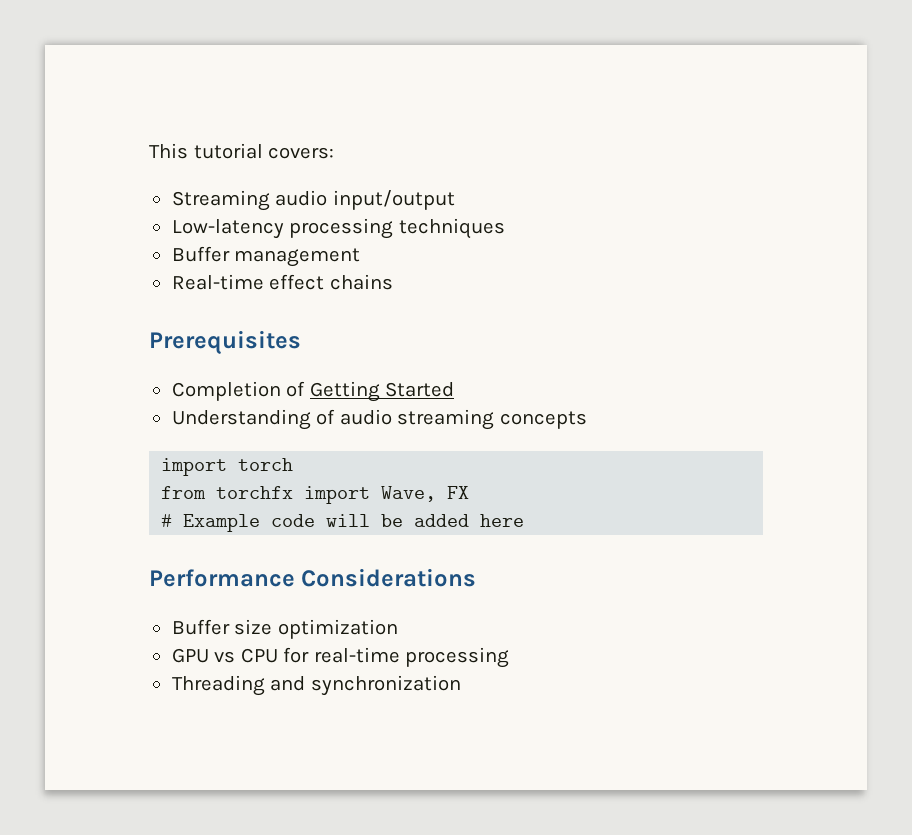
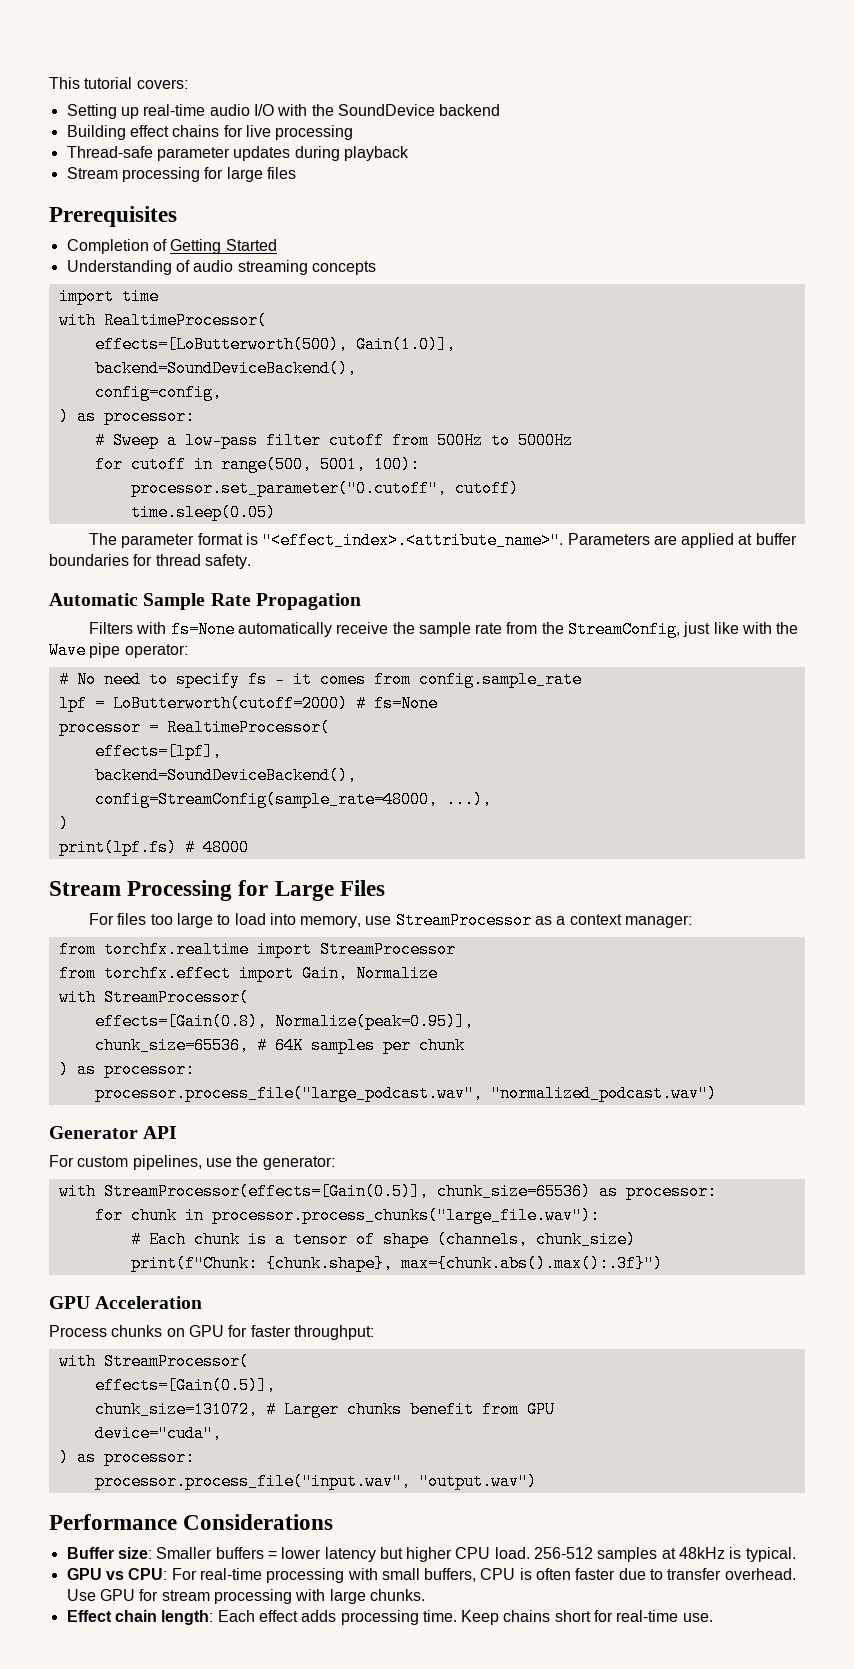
[171,190,455,211] [171,218,505,239] [171,246,361,267] [171,274,393,290] Streaming audio input/output // Low-latency processing techniques // Buffer management // Real-time effect chains -> [66,104,501,119] [66,125,354,140] [66,146,409,161] [66,167,296,182] Setting up real-time audio I/O with the SoundDevice backend // Building effect chains for live processing // Thread-safe parameter updates during playback // Stream processing for large files
[238,458,294,471] [161,486,470,504] [161,514,525,532] [149,568,477,587] [171,619,398,639] [171,647,510,668] [171,675,461,696] torch // from torchfx import Wave, FX // # Example code will be added here // Performance Considerations // Buffer size optimization // GPU vs CPU for real-time processing // Threading and synchronization -> [121,288,159,305] [58,312,267,329] [94,336,456,353] [94,360,357,377] [94,384,222,401] [58,408,195,425] [94,432,573,449] [94,456,420,473] [130,480,519,497] [130,504,276,521] [88,532,797,549] [49,554,251,569] [49,593,361,610] [88,621,799,638] [49,642,188,659] [58,671,582,688] [58,695,438,712] [58,719,330,736] [94,743,222,760] [94,767,357,784] [94,791,492,808] [58,815,69,832] [58,839,249,856] [49,880,385,901] [88,912,693,929] [58,941,456,958] [58,965,438,982] [58,989,249,1006] [94,1013,474,1030] [94,1037,465,1054] [58,1061,195,1078] [94,1085,717,1102] [49,1126,178,1139] [49,1155,335,1170] [58,1183,717,1200] [94,1207,600,1224] [130,1231,636,1248] [130,1255,663,1272] [49,1296,203,1309] [49,1325,374,1340] [58,1353,249,1370] [94,1377,276,1394] [94,1401,555,1418] [94,1425,222,1442] [58,1449,195,1466] [94,1473,537,1490] [49,1514,334,1530] [66,1547,796,1562] [66,1568,796,1583] [66,1589,425,1604] [66,1610,713,1625] time // with RealtimeProcessor( // effects=[LoButterworth(500), Gain(1.0)], // backend=SoundDeviceBackend(), // config=config, // ) as processor: // # Sweep a low-pass filter cutoff from 500Hz to 5000Hz // for cutoff in range(500, 5001, 100): // processor.set_parameter("0.cutoff", cutoff) // time.sleep(0.05) // The parameter format is "<effect_index>.<attribute_name>". Parameters are applied at buffer boundaries for thread safety. // Automatic Sample Rate Propagation // Filters with fs=None automatically receive the sample rate from the StreamConfig, just like with the Wave pipe operator: // # No need to specify fs — it comes from config.sample_rate // lpf = LoButterworth(cutoff=2000) # fs=None // processor = RealtimeProcessor( // effects=[lpf], // backend=SoundDeviceBackend(), // config=StreamConfig(sample_rate=48000, ...), // ) // print(lpf.fs) # 48000 // Stream Processing for Large Files // For files too large to load into memory, use StreamProcessor as a context manager: // from torchfx.realtime import StreamProcessor // from torchfx.effect import Gain, Normalize // with StreamProcessor( // effects=[Gain(0.8), Normalize(peak=0.95)], // chunk_size=65536, # 64K samples per chunk // ) as processor: // processor.process_file("large_podcast.wav", "normalized_podcast.wav") // Generator API // For custom pipelines, use the generator: // with StreamProcessor(effects=[Gain(0.5)], chunk_size=65536) as processor: // for chunk in processor.process_chunks("large_file.wav"): // # Each chunk is a tensor of shape (channels, chunk_size) // print(f"Chunk: {chunk.shape}, max={chunk.abs().max():.3f}") // GPU Acceleration // Process chunks on GPU for faster throughput: // with StreamProcessor( // effects=[Gain(0.5)], // chunk_size=131072, # Larger chunks benefit from GPU // device="cuda", // ) as processor: // processor.process_file("input.wav", "output.wav") // Performance Considerations // Buffer size: Smaller buffers = lower latency but higher CPU load. 256-512 samples at 48kHz is typical. // GPU vs CPU: For real-time processing with small buffers, CPU is often faster due to transfer overhead. Use GPU for stream processing with large chunks. // Effect chain length: Each effect adds processing time. Keep chains short for real-time use.

